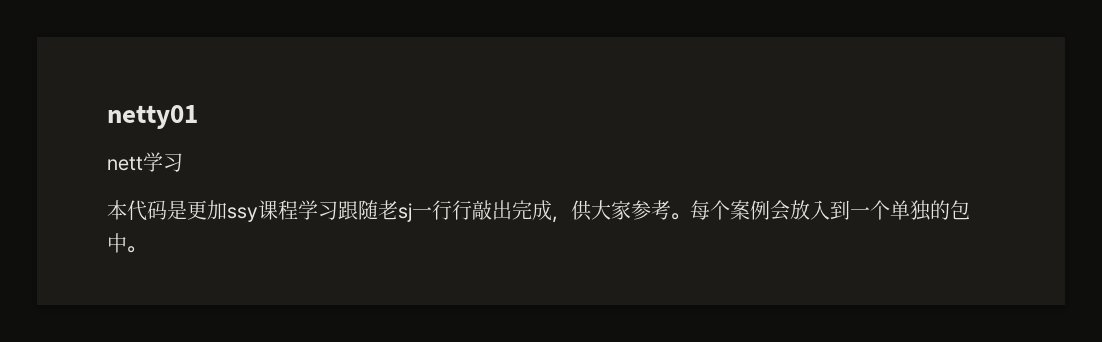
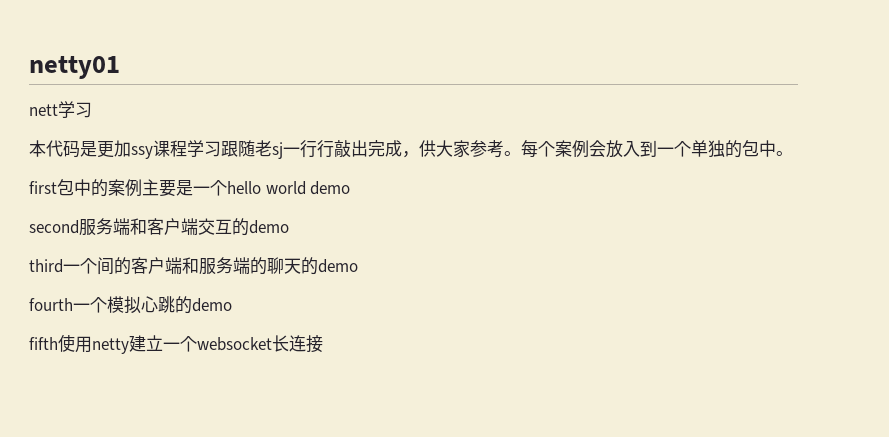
(146, 249) none -> [29,179,351,197] [29,218,289,236] [29,257,358,275] [29,296,232,314] [29,334,323,354] // first包中的案例主要是一个hello world demo // second服务端和客户端交互的demo // third一个间的客户端和服务端的聊天的demo // fourth一个模拟心跳的demo // fifth使用netty建立一个websocket长连接

